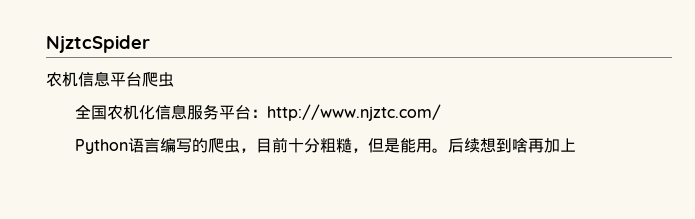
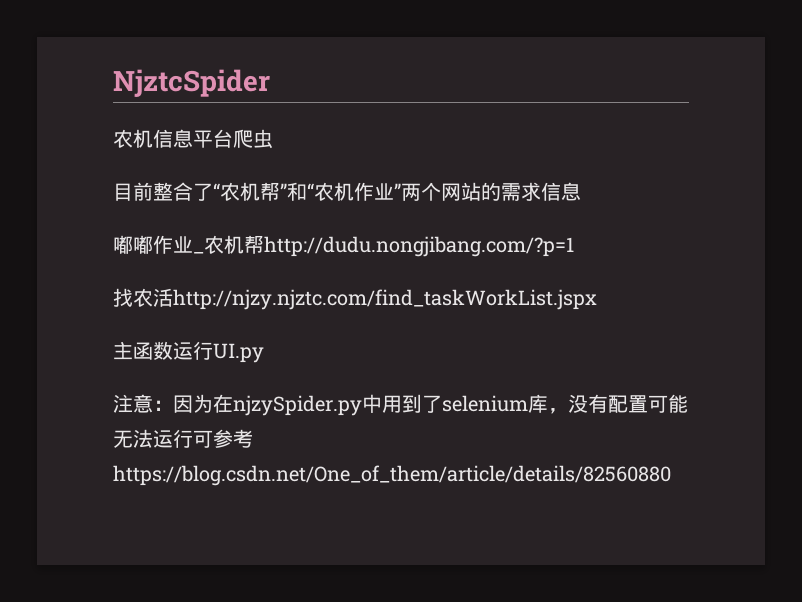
[75,104,442,121] [75,137,577,154] 全国农机化信息服务平台：http://www.njztc.com/ // Python语言编写的爬虫，目前十分粗糙，但是能用。后续想到啥再加上 -> [113,182,581,201] [113,235,574,257] [113,288,597,310] [113,341,264,363] [113,394,688,416] [113,429,253,448] [113,465,671,486] 目前整合了“农机帮”和“农机作业”两个网站的需求信息 // 嘟嘟作业_农机帮http://dudu.nongjibang.com/?p=1 // 找农活http://njzy.njztc.com/find_taskWorkList.jspx // 主函数运行UI.py // 注意：因为在njzySpider.py中用到了selenium库，没有配置可能无法运行可参考https://blog.csdn.net/One_of_them/article/details/82560880

